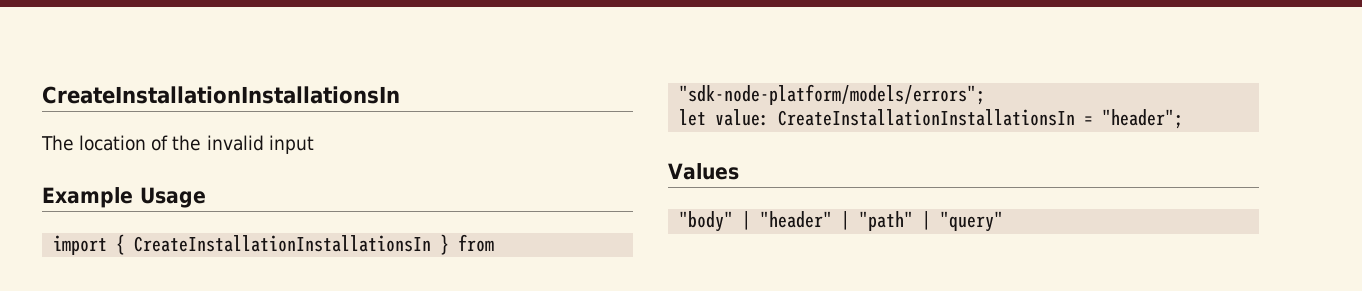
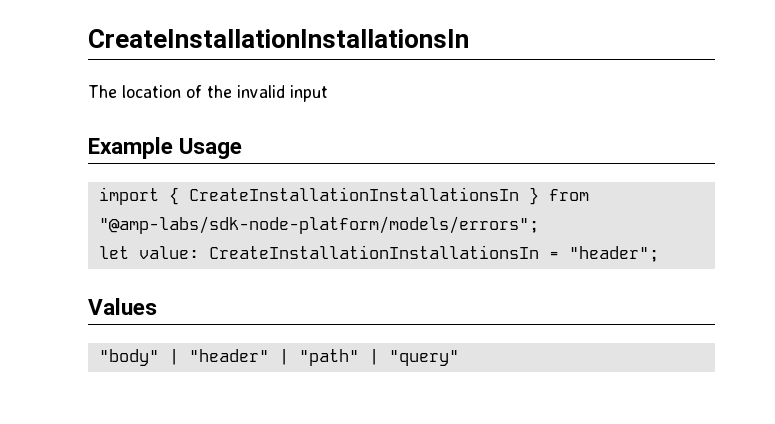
[679,84,986,105] "sdk-node-platform/models/errors"; -> [98,216,539,234] "@amp-labs/sdk-node-platform/models/errors";

